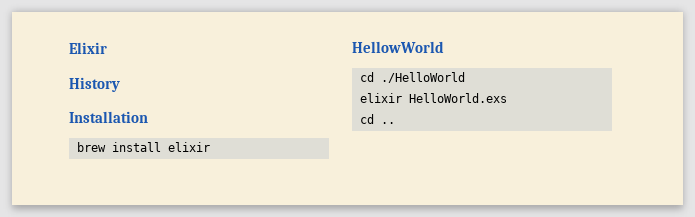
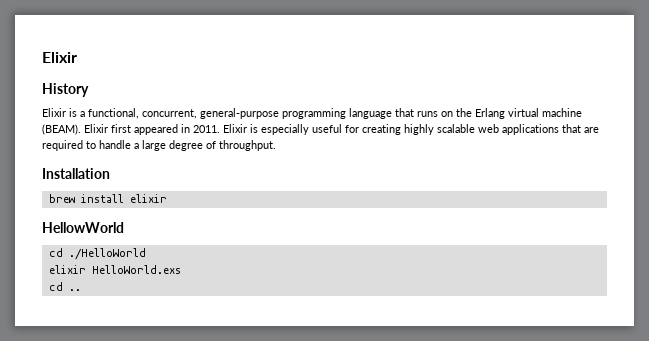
(120, 84) none -> [42,108,582,119] [42,124,599,135] [42,140,276,151] // Elixir is a functional, concurrent, general-purpose programming language that runs on the Erlang virtual machine (BEAM). Elixir first appeared in 2011. Elixir is especially useful for creating highly scalable web applications that are required to handle a large degree of throughput.

